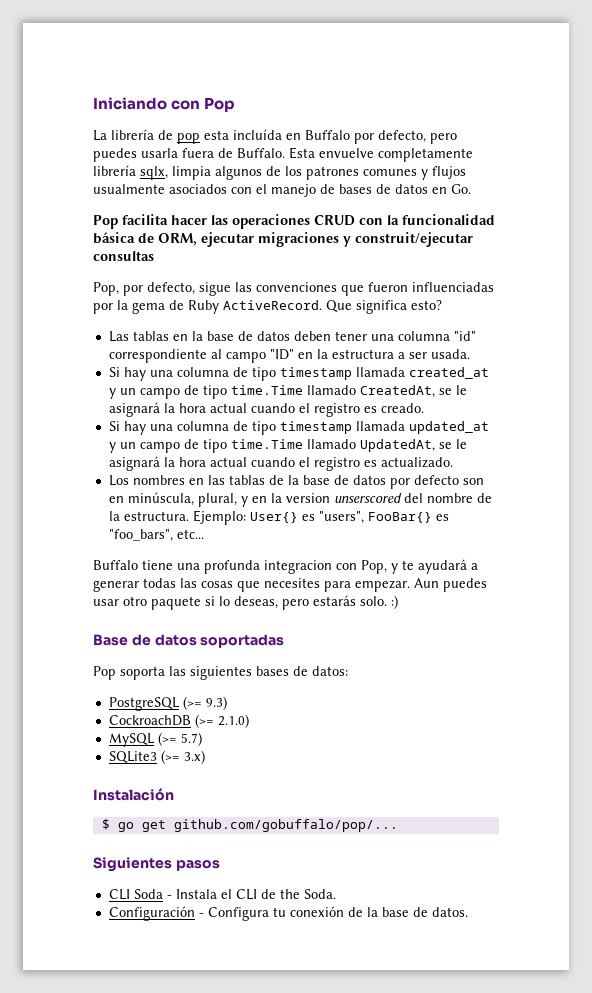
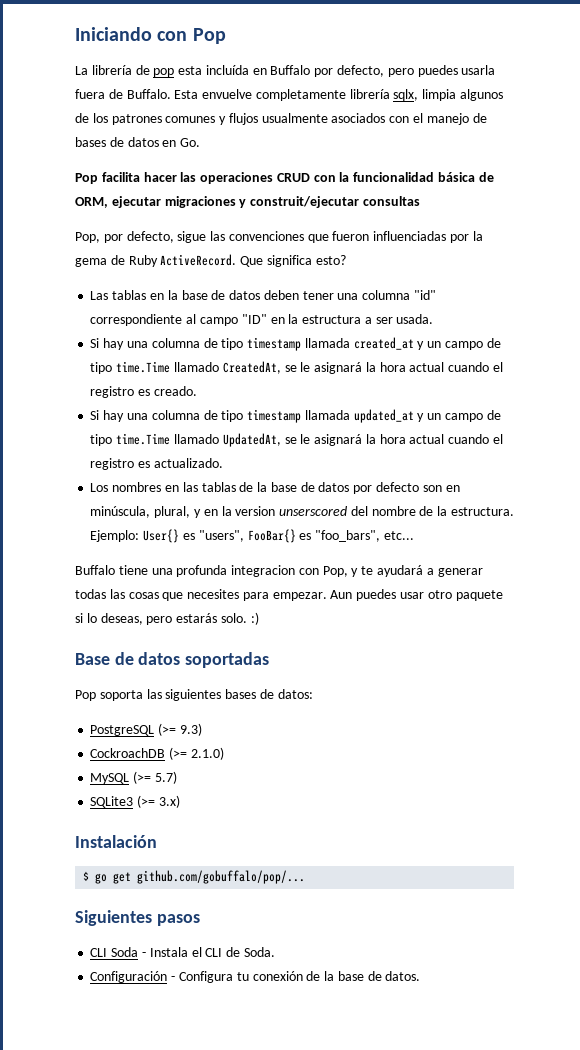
[279,889,300,899] the -> (241, 952) none

